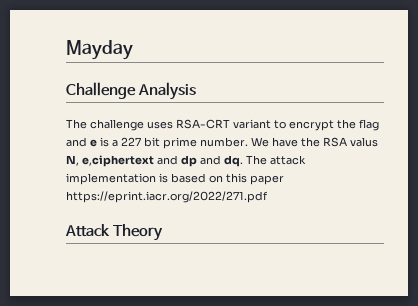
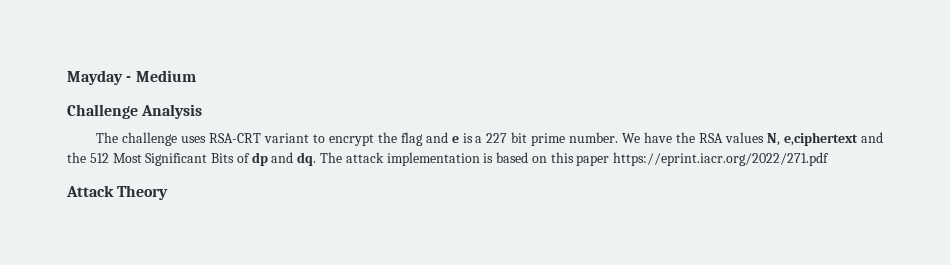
(133, 50) none -> [126,70,196,82] - Medium
[350,137,378,147] valus -> [725,132,765,143] values
(178, 160) none -> [67,152,250,166] the 512 Most Significant Bits of

